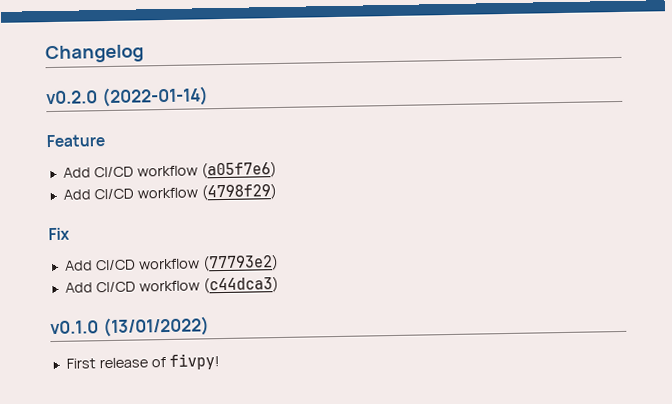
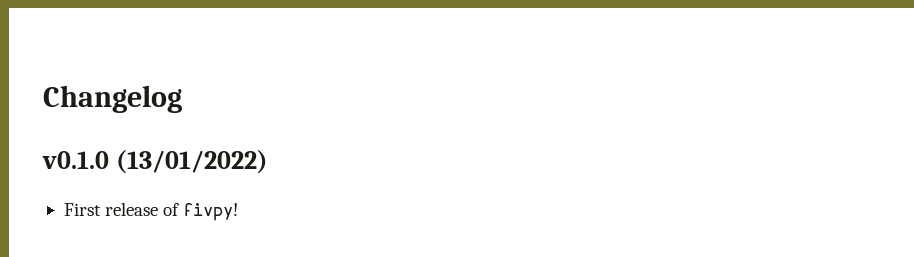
[46,86,209,108] [46,134,105,148] [62,161,277,179] [62,183,277,201] [48,227,70,241] [63,254,279,272] [64,276,279,294] // v0.2.0 (2022-01-14) // Feature // Add CI/CD workflow (a05f7e6) // Add CI/CD workflow (4798f29) // Fix // Add CI/CD workflow (77793e2) // Add CI/CD workflow (c44dca3) -> (182, 99) none

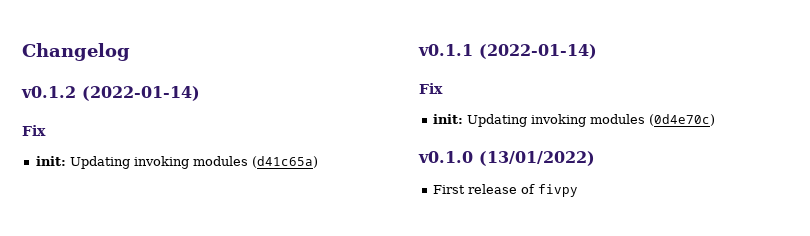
(182, 99) none -> [21,86,200,101] [22,125,46,136] [35,156,318,169] [418,44,597,59] [419,83,443,94] [432,114,715,127] // v0.1.2 (2022-01-14) // Fix // init: Updating invoking modules (d41c65a) // v0.1.1 (2022-01-14) // Fix // init: Updating invoking modules (0d4e70c)
[183,203,239,221] fivpy! -> [537,184,578,197] fivpy

